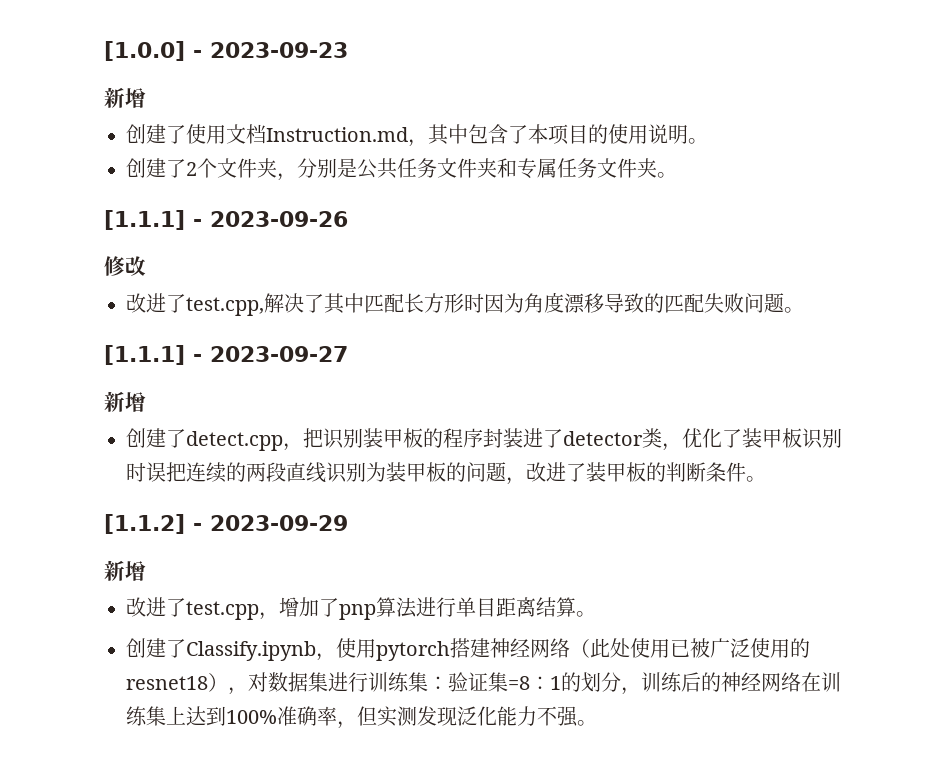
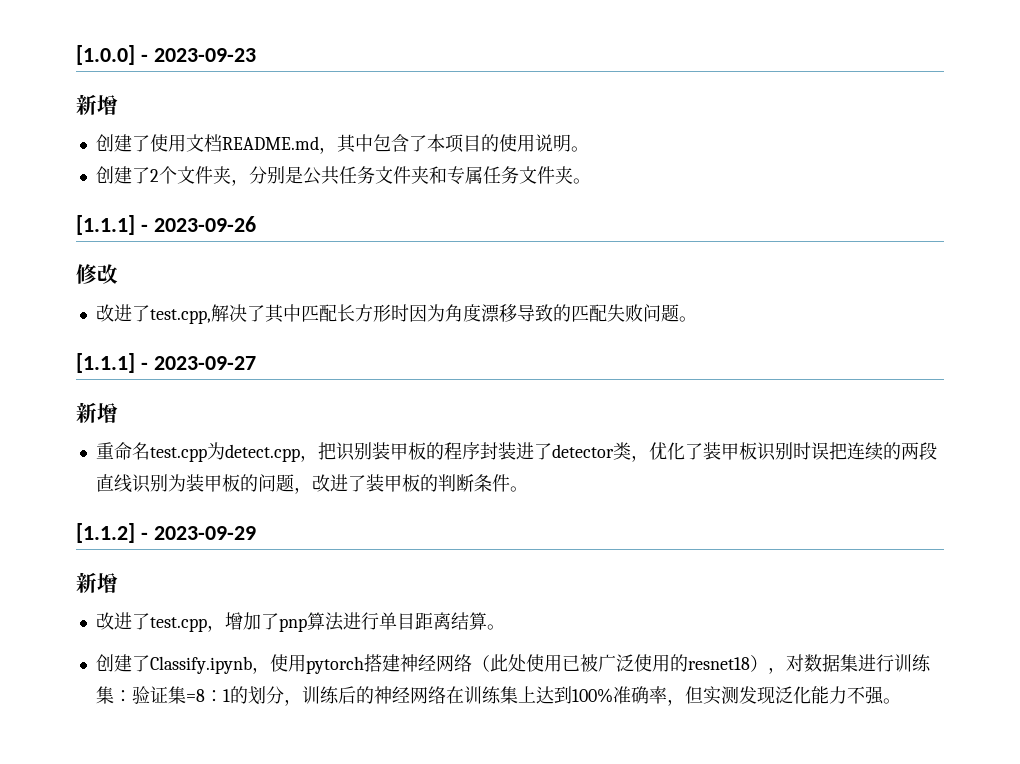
[266,127,408,142] Instruction.md -> [221,136,319,150] README.md
[126,428,186,448] 创建了 -> [95,442,225,462] 重命名test.cpp为

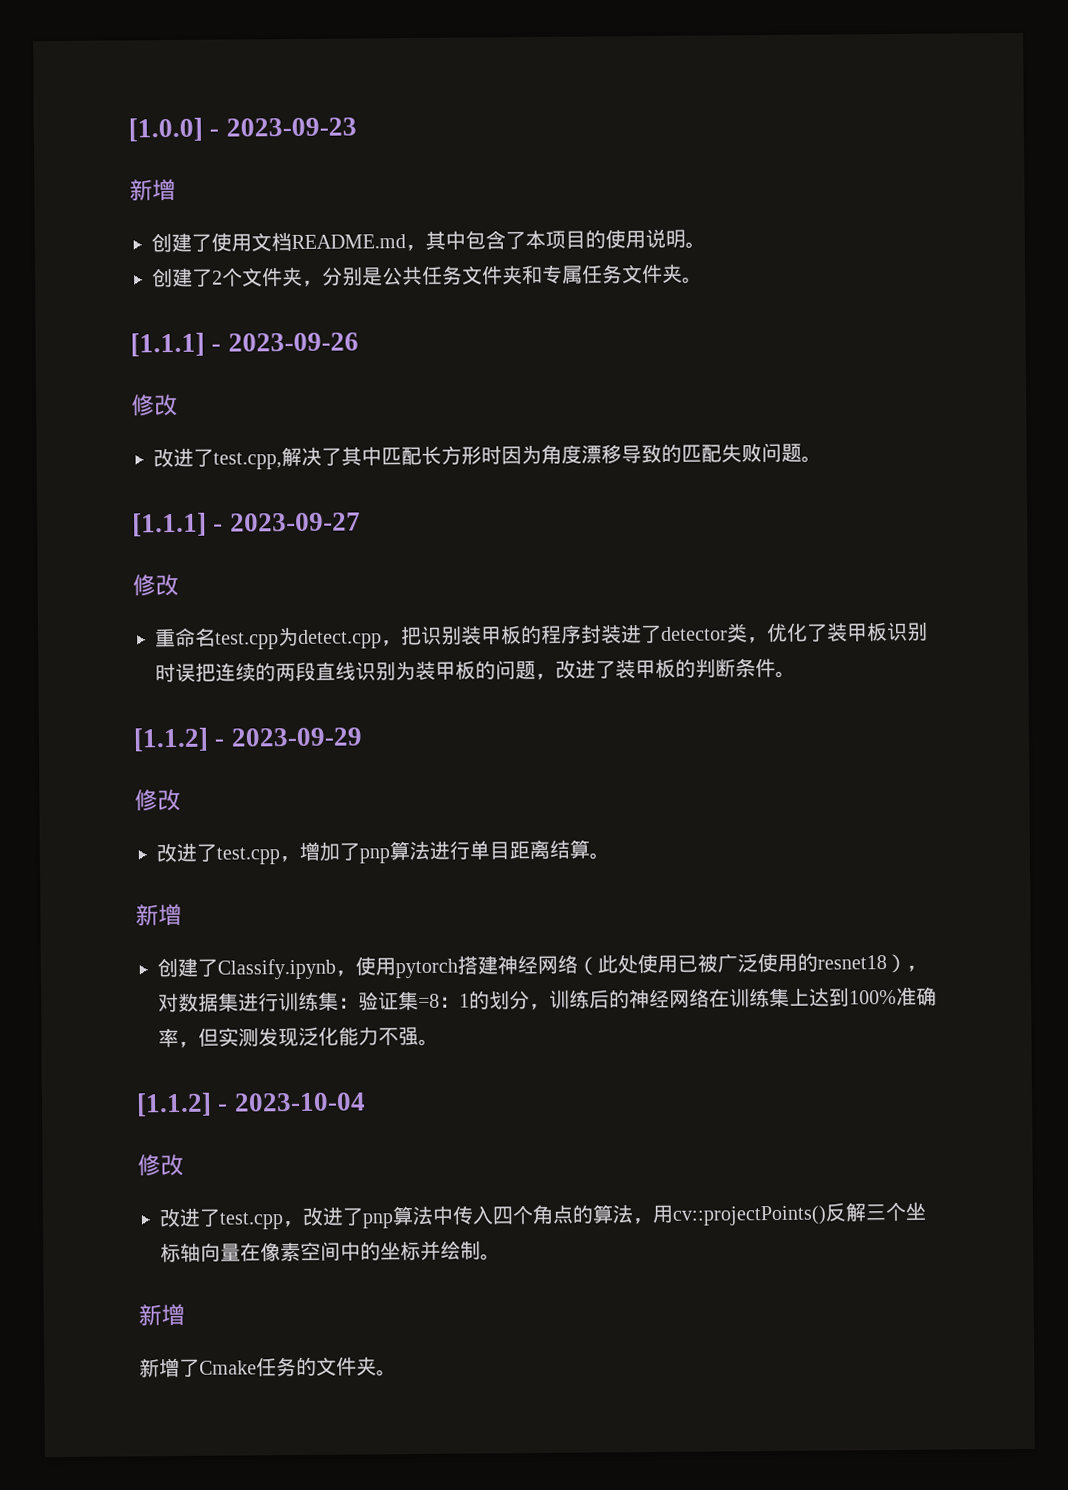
[76,402,118,423] 新增 -> [132,573,179,597] 修改
[76,572,118,593] 新增 -> [134,788,181,812] 修改
(505, 627) none -> [135,903,182,927] // 新增
(901, 701) none -> [136,1092,366,1117] [137,1153,184,1177] [159,1201,926,1230] [160,1240,501,1263] [138,1303,185,1327] [139,1356,397,1378] // [1.1.2] - 2023-10-04 // 修改 // 改进了test.cpp，改进了pnp算法中传入四个角点的算法，用cv::projectPoints()反解三个坐标轴向量在像素空间中的坐标并绘制。 // 新增 // 新增了Cmake任务的文件夹。

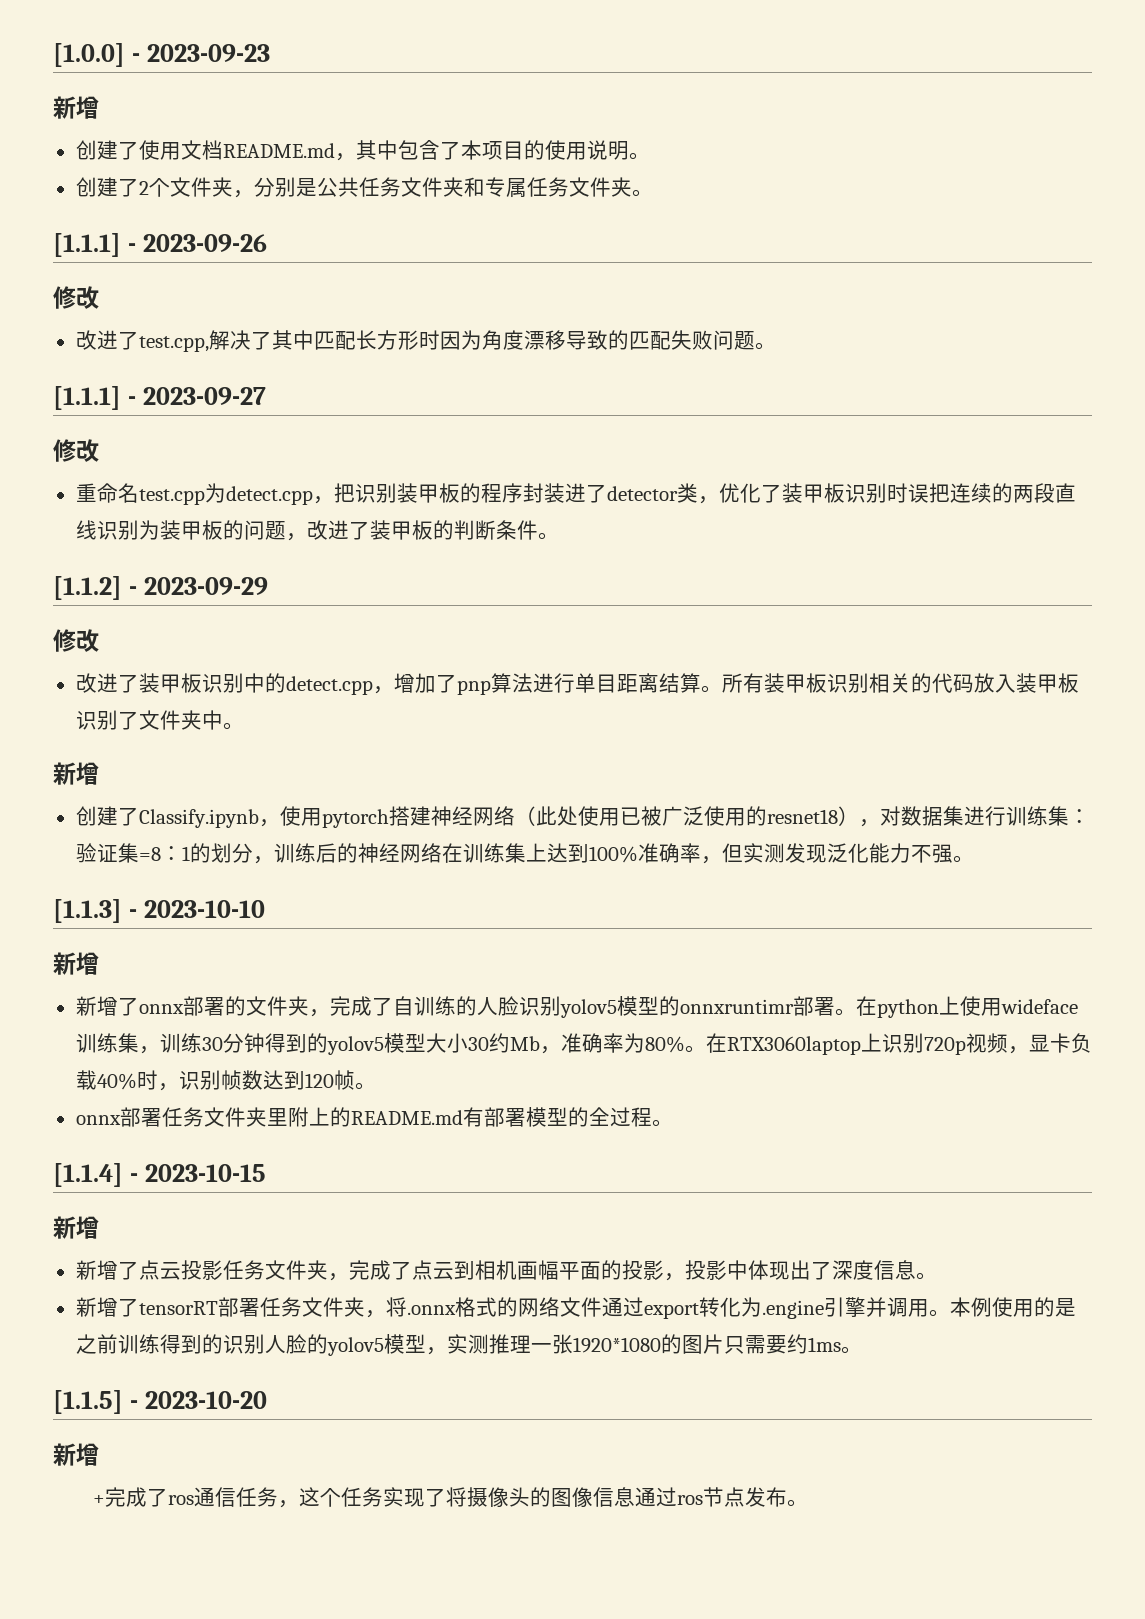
[216,847,280,865] test.cpp -> [138,673,373,695] 装甲板识别中的detect.cpp
(610, 856) none -> [721,673,1079,693] [75,710,244,730] 所有装甲板识别相关的代码放入装甲板识别了文件夹中。
[136,1092,366,1117] [137,1153,184,1177] [159,1201,926,1230] [160,1240,501,1263] [138,1303,185,1327] [139,1356,377,1378] [1.1.2] - 2023-10-04 // 修改 // 改进了test.cpp，改进了pnp算法中传入四个角点的算法，用cv::projectPoints()反解三个坐标轴向量在像素空间中的坐标并绘制。 // 新增 // 新增了Cmake任务的文件夹 -> [53,899,265,923] [53,952,99,975] [75,996,1078,1018] [75,1033,1092,1055] [75,1070,376,1091] [75,1107,673,1127] [53,1163,266,1187] [53,1216,99,1239] [75,1260,937,1281] [75,1297,1076,1319] [75,1334,862,1356] [53,1390,267,1414] [53,1443,99,1466] [93,1487,788,1508] [1.1.3] - 2023-10-10 // 新增 // 新增了onnx部署的文件夹，完成了自训练的人脸识别yolov5模型的onnxruntimr部署。在python上使用wideface训练集，训练30分钟得到的yolov5模型大小30约Mb，准确率为80%。在RTX3060laptop上识别720p视频，显卡负载40%时，识别帧数达到120帧。 // onnx部署任务文件夹里附上的README.md有部署模型的全过程。 // [1.1.4] - 2023-10-15 // 新增 // 新增了点云投影任务文件夹，完成了点云到相机画幅平面的投影，投影中体现出了深度信息。 // 新增了tensorRT部署任务文件夹，将.onnx格式的网络文件通过export转化为.engine引擎并调用。本例使用的是之前训练得到的识别人脸的yolov5模型，实测推理一张1920*1080的图片只需要约1ms。 // [1.1.5] - 2023-10-20 // 新增 // +完成了ros通信任务，这个任务实现了将摄像头的图像信息通过ros节点发布

